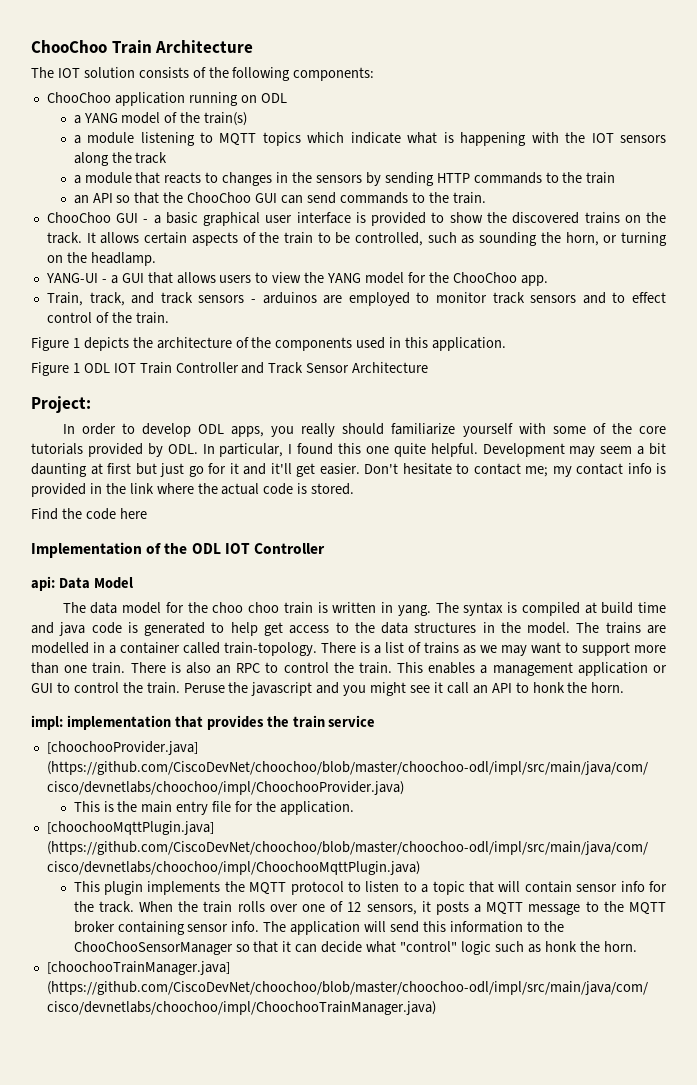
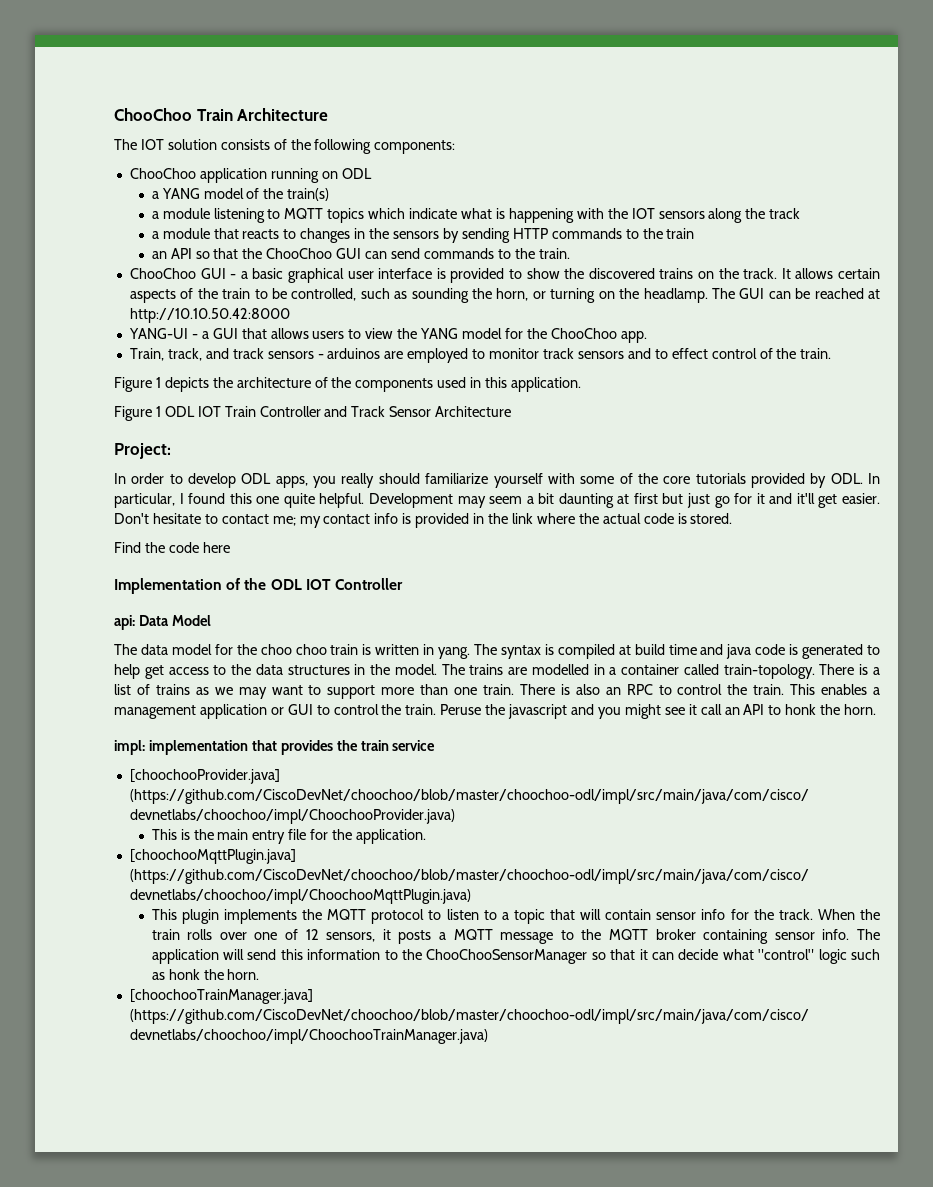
(156, 259) none -> [711,288,880,299] [129,308,290,323] The GUI can be reached at http://10.10.50.42:8000

